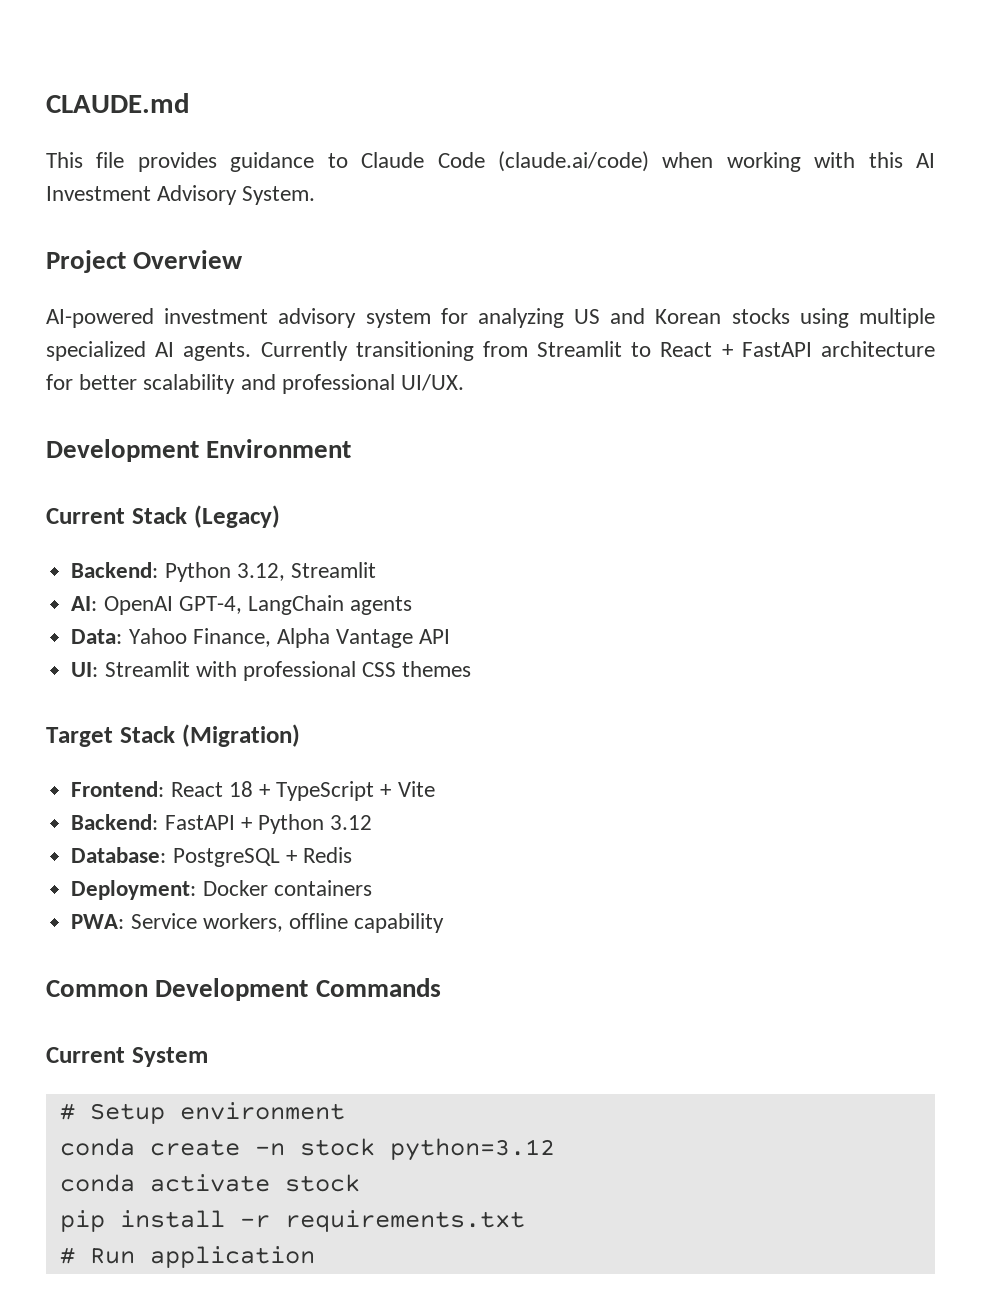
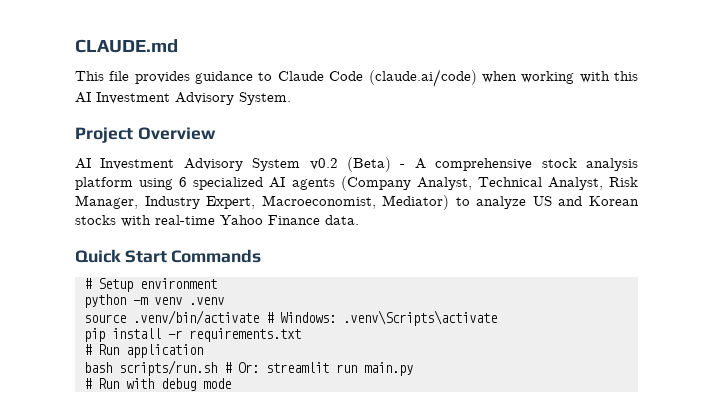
[46,308,935,328] [46,341,935,361] [46,374,465,394] [46,439,352,462] [46,505,280,528] [71,562,376,582] [71,595,413,615] [71,628,451,648] [71,661,472,681] [46,724,300,747] [71,781,435,801] [71,814,373,834] [71,847,352,867] [71,880,372,900] [71,913,445,933] [46,978,309,1001] AI-powered investment advisory system for analyzing US and Korean stocks using multiple specialized AI agents. Currently transitioning from Streamlit to React + FastAPI architecture for better scalability and professional UI/UX. // Development Environment // Current Stack (Legacy) // Backend: Python 3.12, Streamlit // AI: OpenAI GPT-4, LangChain agents // Data: Yahoo Finance, Alpha Vantage API // UI: Streamlit with professional CSS themes // Target Stack (Migration) // Frontend: React 18 + TypeScript + Vite // Backend: FastAPI + Python 3.12 // Database: PostgreSQL + Redis // Deployment: Docker containers // PWA: Service workers, offline capability // Common Development -> [75,157,638,172] [75,176,639,191] [75,195,639,210] [75,215,359,227] [75,249,167,263] AI Investment Advisory System v0.2 (Beta) - A comprehensive stock analysis platform using 6 specialized AI agents (Company Analyst, Technical Analyst, Risk Manager, Industry Expert, Macroeconomist, Mediator) to analyze US and Korean stocks with real-time Yahoo Finance data. // Quick Start
[46,1047,208,1067] // Current System -> (262, 256) none
[59,1138,555,1161] [59,1174,360,1192] conda create -n stock python=3.12 // conda activate stock -> [84,294,224,308] [84,310,497,326] python -m venv .venv // source .venv/bin/activate # Windows: .venv\Scripts\activate
(315, 1257) none -> [84,360,413,376] [84,378,231,391] // bash scripts/run.sh # Or: streamlit run main.py // # Run with debug mode

